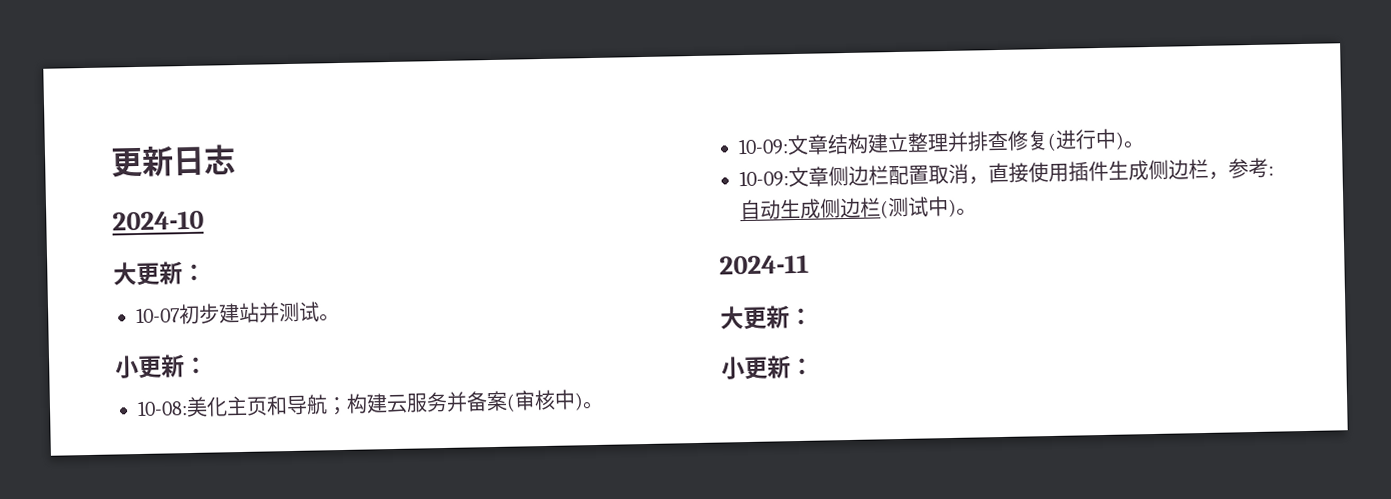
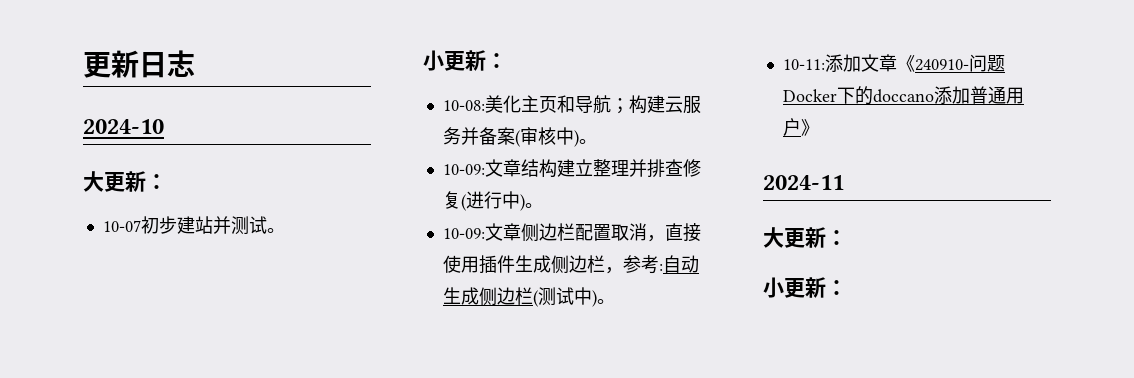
(977, 211) none -> [782,54,1005,72] [782,86,1024,105] [782,118,819,136] // 10-11:添加文章《240910-问题Docker下的doccano添加普通用户》

